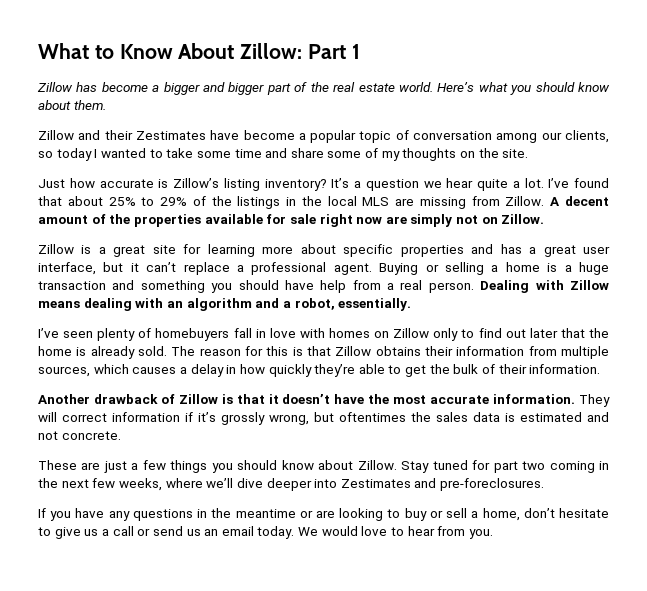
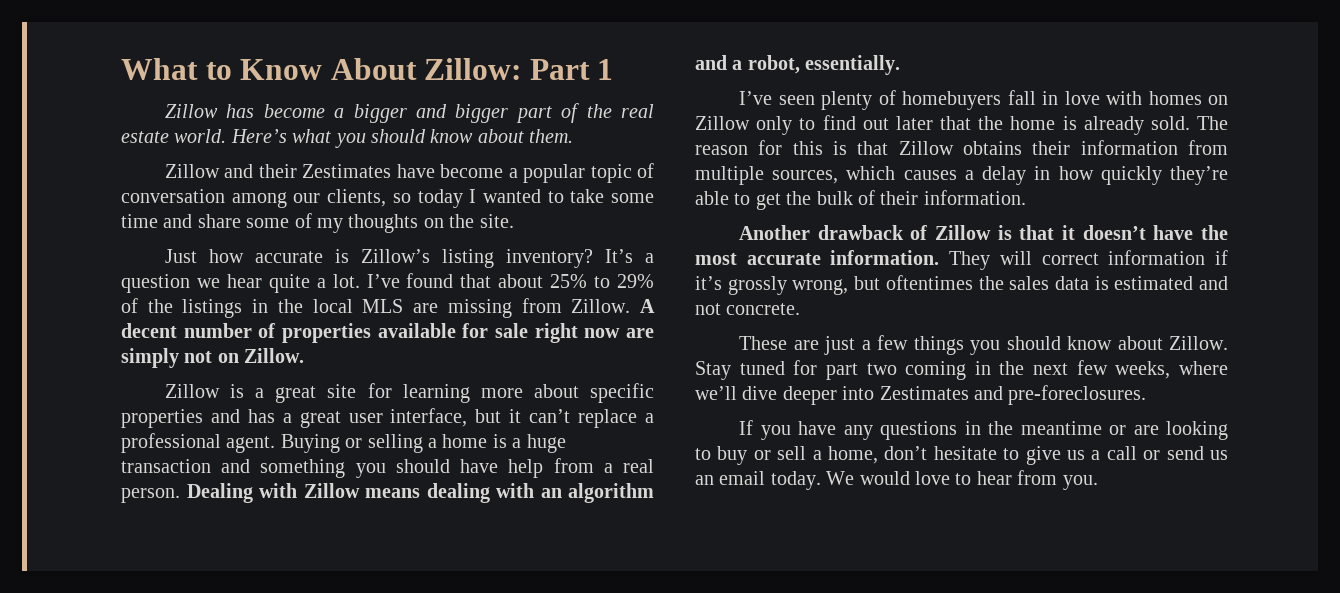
[38,214,131,224] amount of the -> [183,323,276,338] number of

